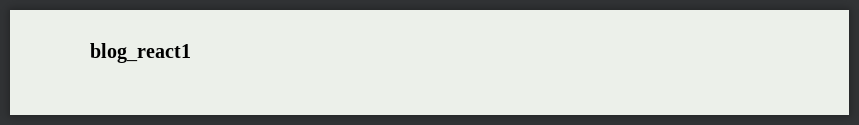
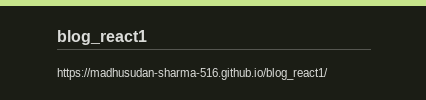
(191, 53) none -> [57,68,328,80] // https://madhusudan-sharma-516.github.io/blog_react1/

